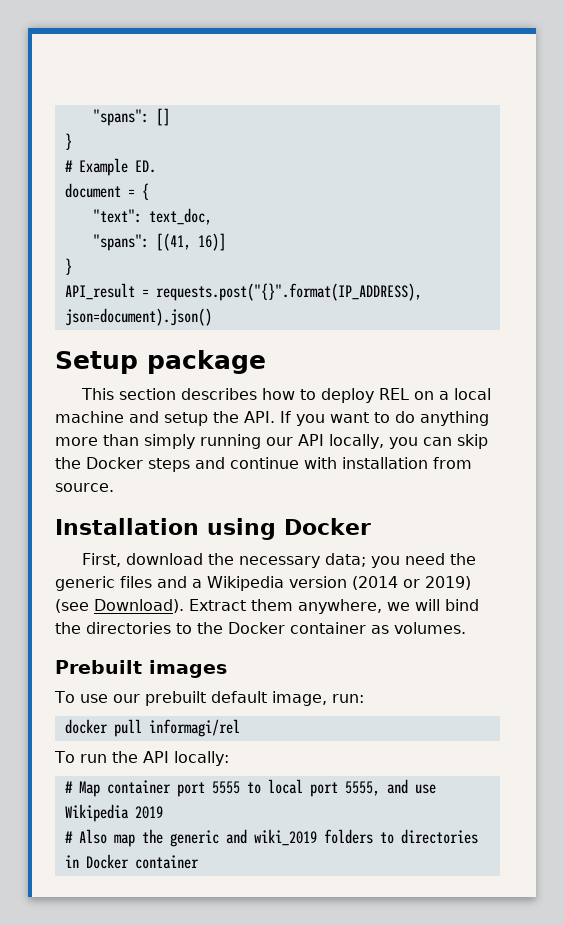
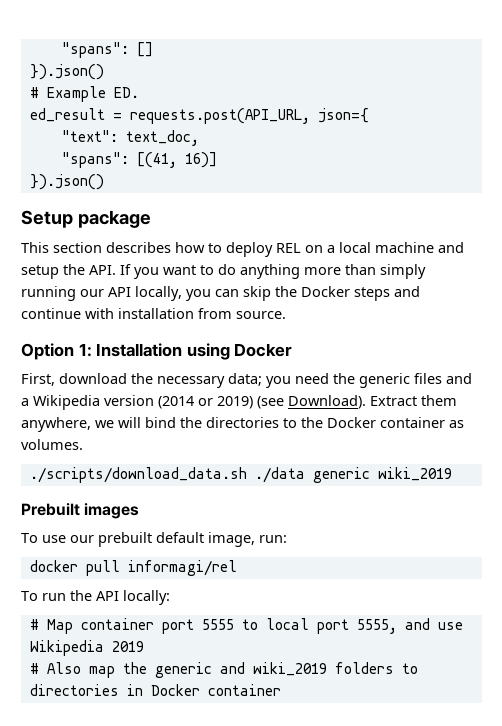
[64,133,72,150] } -> [29,64,104,80] }).json()
[64,183,149,200] document = { -> [29,108,369,124] ed_result = requests.post(API_URL, json={
[64,258,72,275] [64,283,422,301] [64,308,212,326] } // API_result = requests.post("{}".format(IP_ADDRESS), json=document).json() -> [29,174,104,190] }).json()
(114, 487) none -> [21,343,92,360] Option 1:
(466, 628) none -> [29,467,452,483] // ./scripts/download_data.sh ./data generic wiki_2019

